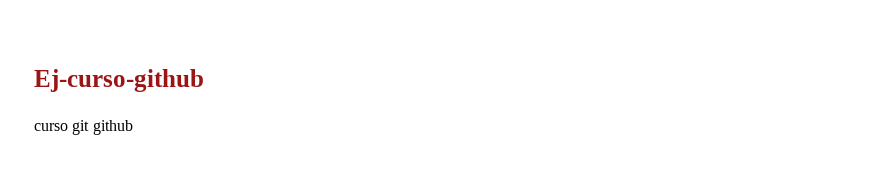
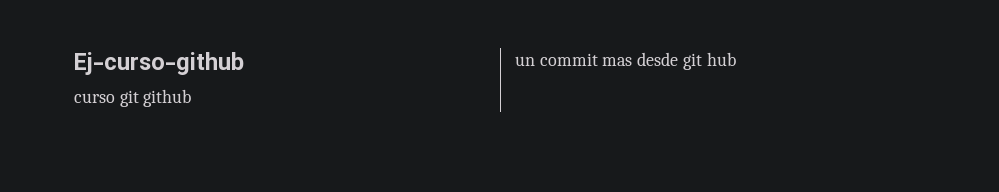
(133, 127) none -> [515,52,736,70] // un commit mas desde git hub

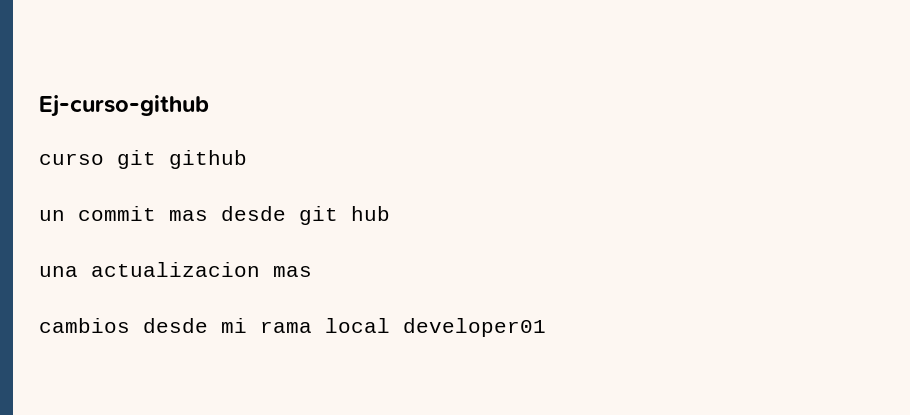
(736, 59) none -> [39,262,312,277] [39,318,546,337] // una actualizacion mas // cambios desde mi rama local developer01

